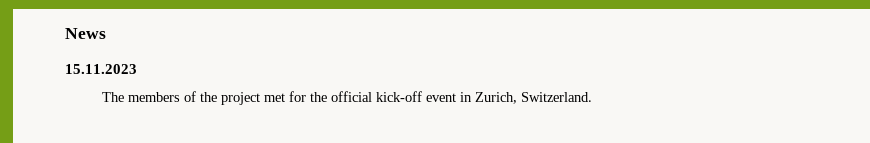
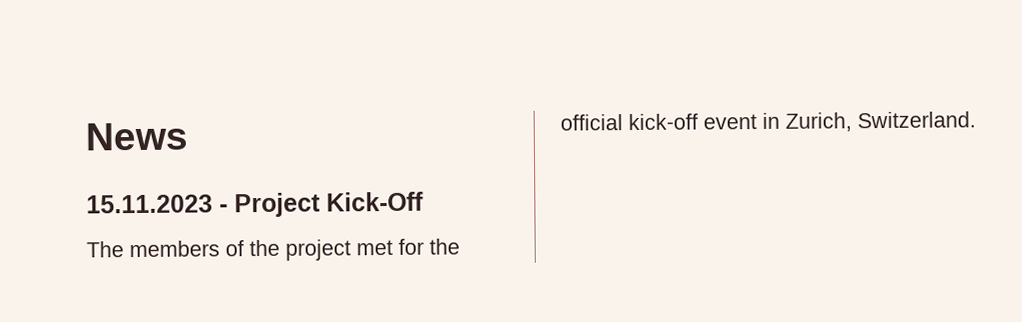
(137, 69) none -> [219,191,424,218] - Project Kick-Off

